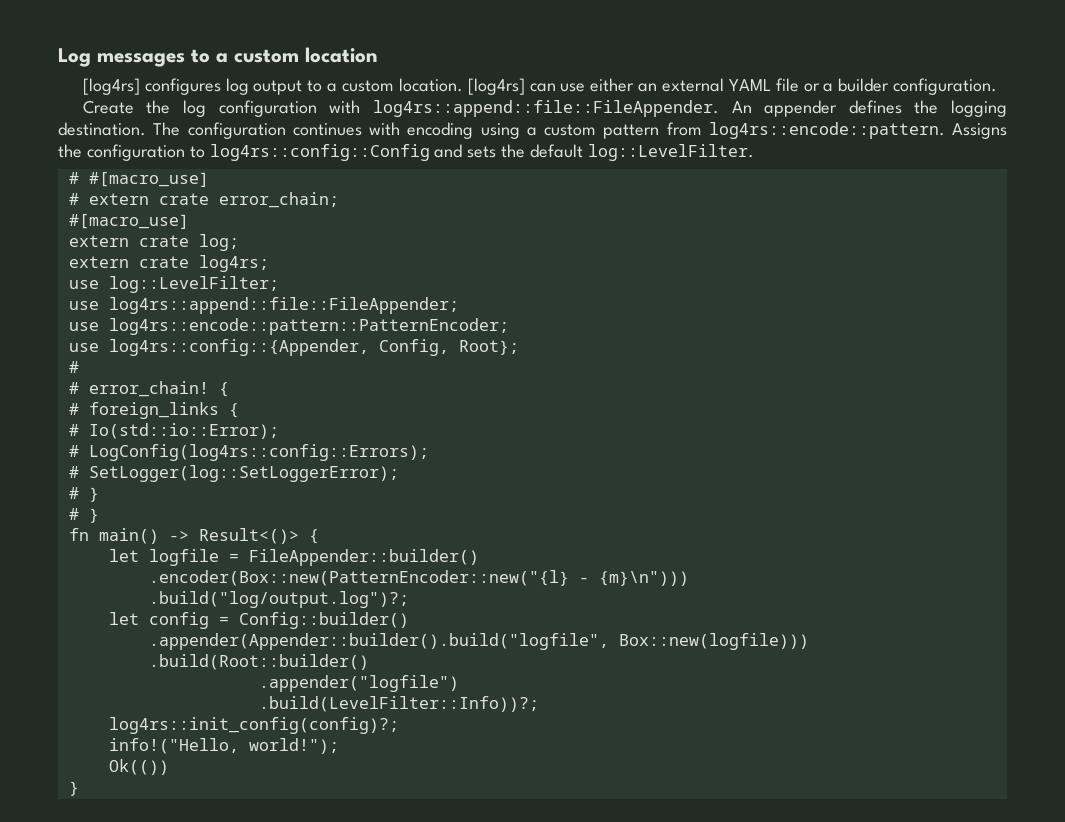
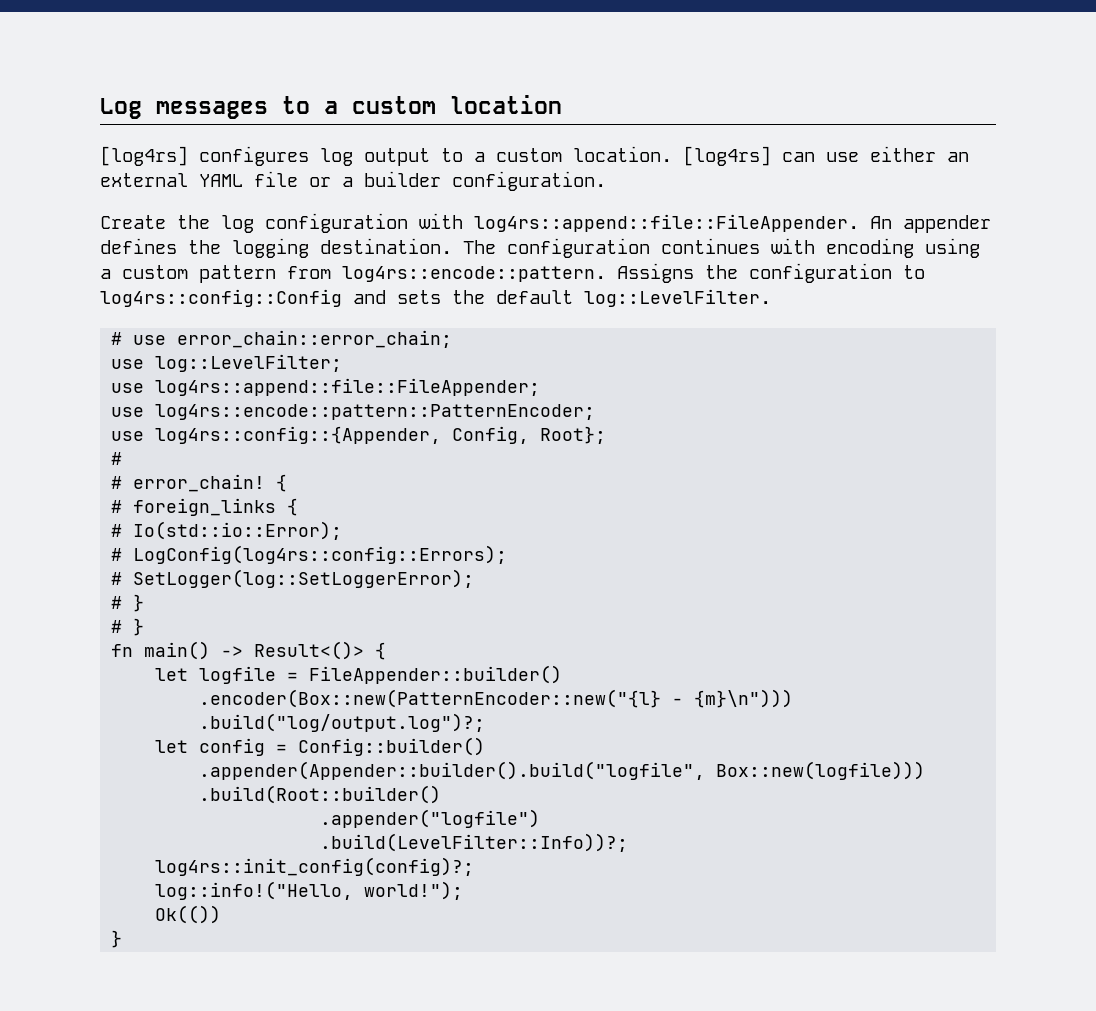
[88,172,209,187] [68,192,339,208] [68,214,189,229] [68,234,239,251] [68,255,269,272] #[macro_use] // # extern crate error_chain; // #[macro_use] // extern crate log; // extern crate log4rs; -> [133,330,453,348] use error_chain::error_chain;
[108,738,239,754] info!("Hello, -> [155,881,354,900] log::info!("Hello,

